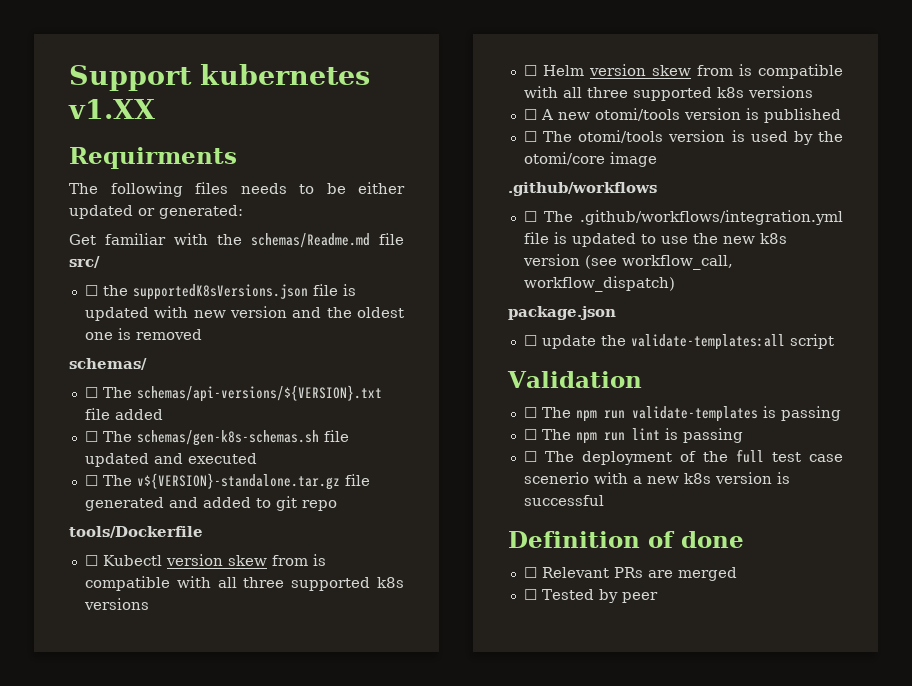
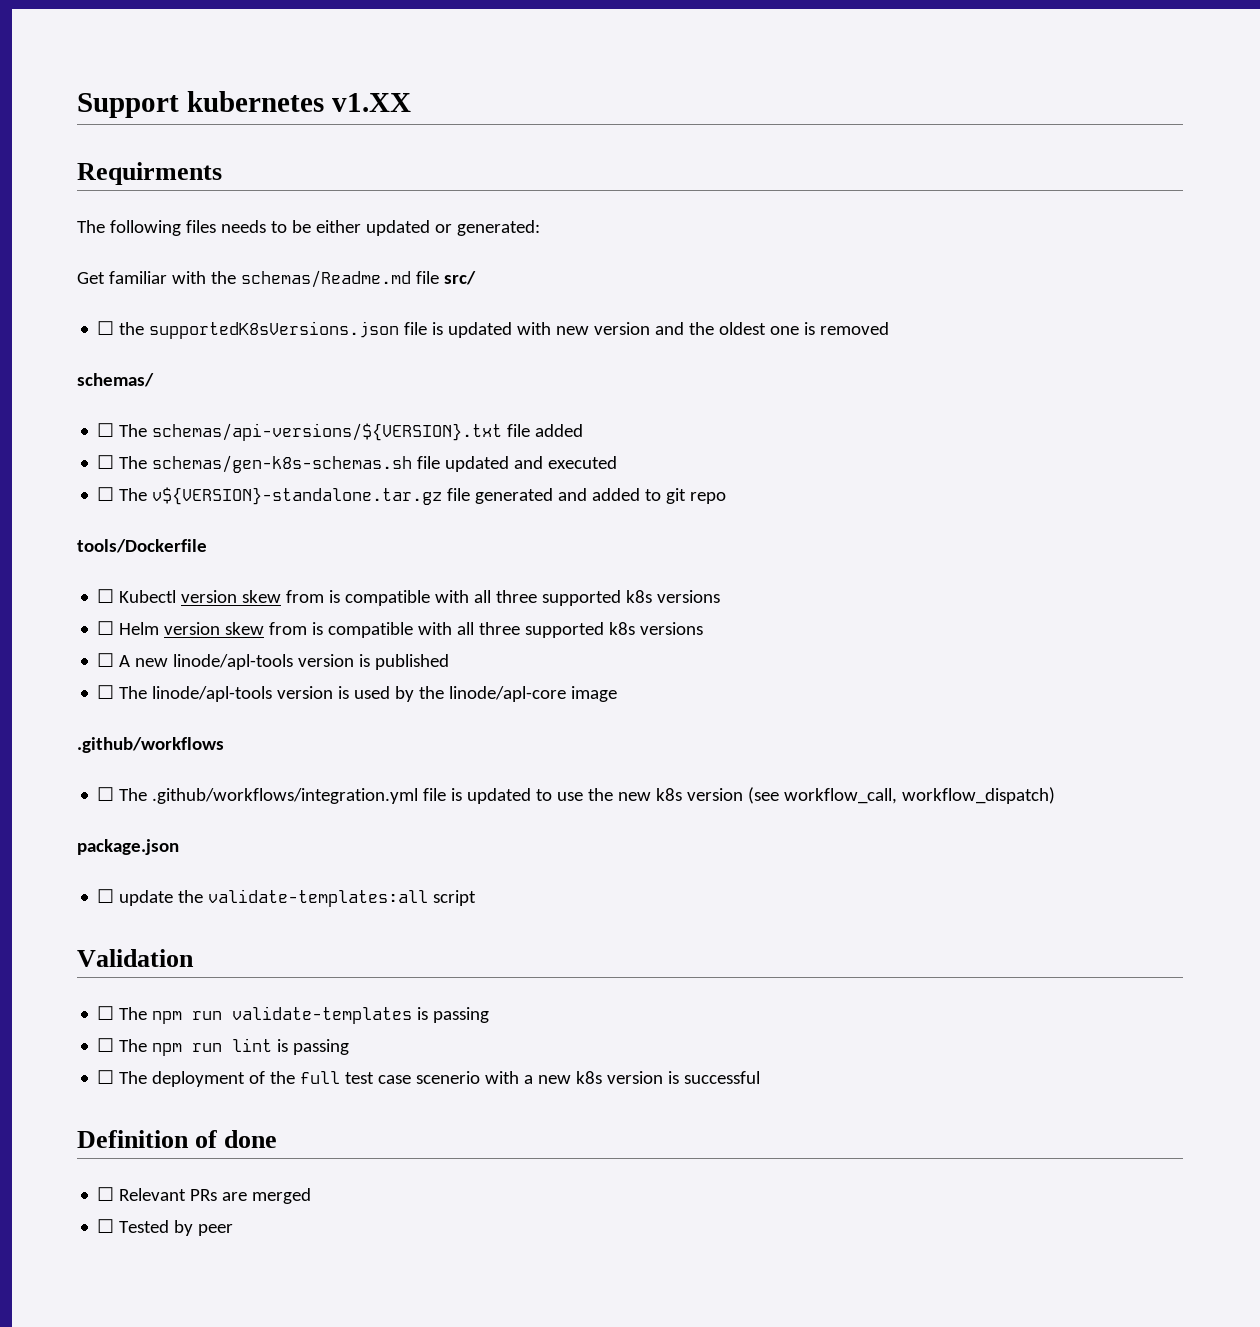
[594,108,680,121] otomi/tools -> [173,654,294,670] linode/apl-tools
[578,130,664,143] otomi/tools -> [152,686,273,702] linode/apl-tools
[523,152,605,165] otomi/core -> [449,686,567,702] linode/apl-core

